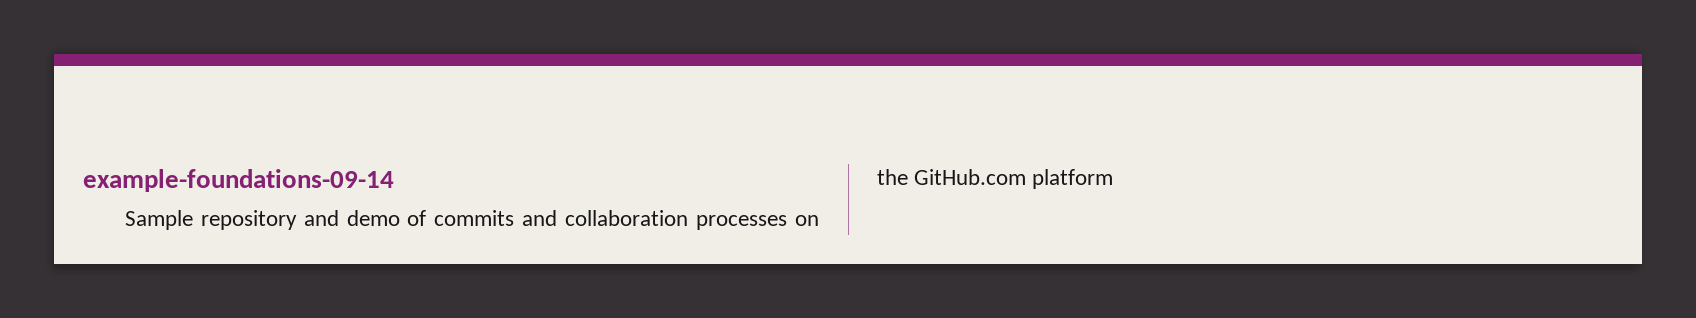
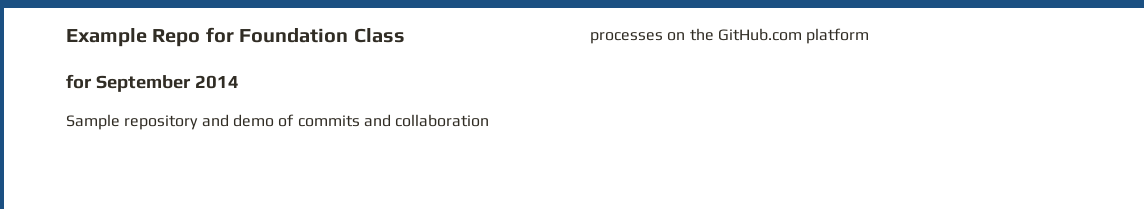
[83,169,394,192] example-foundations-09-14 -> [66,27,405,47] [66,74,239,92] Example Repo for Foundation Class // for September 2014

